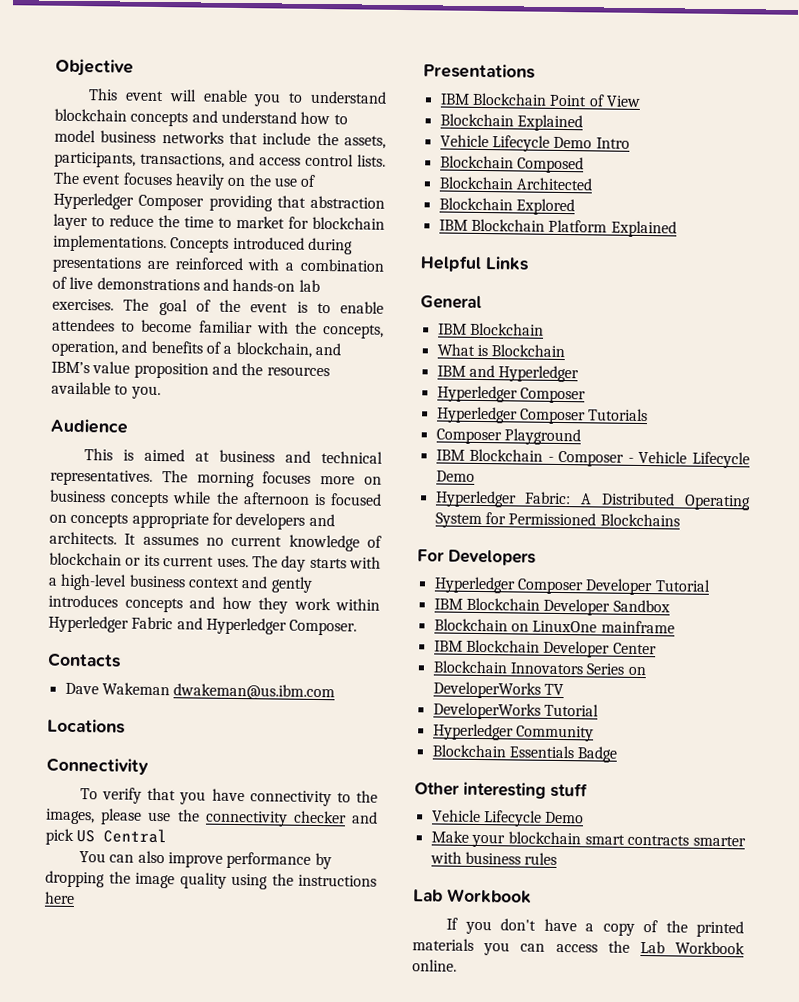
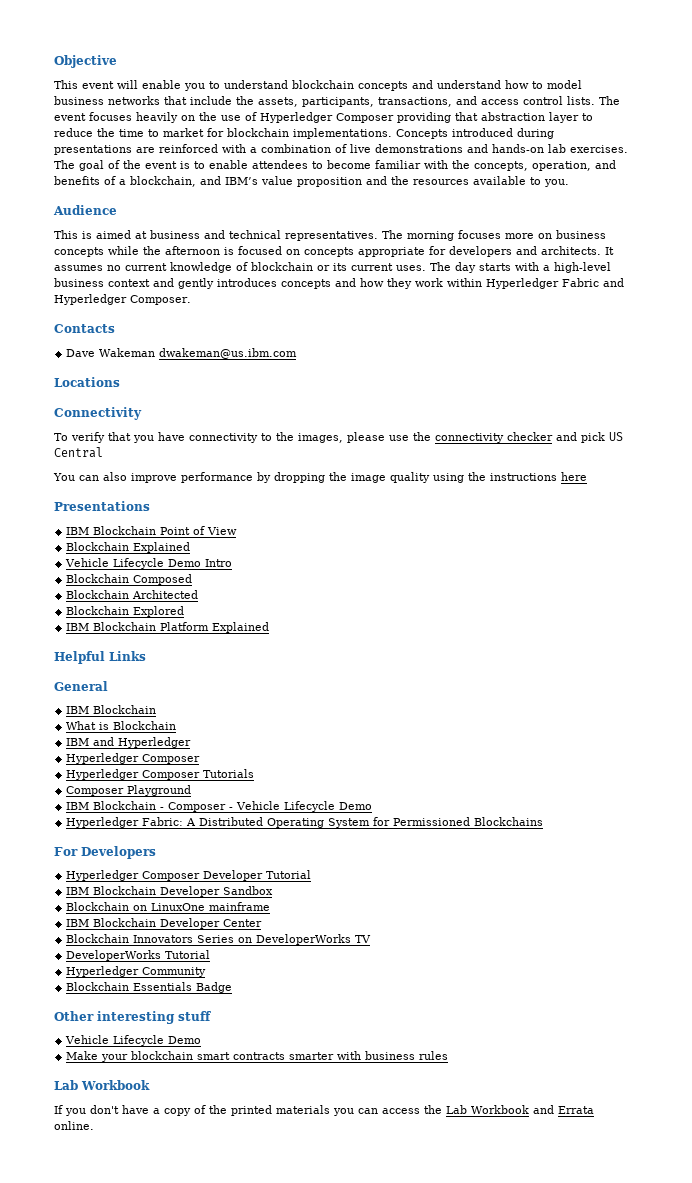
(745, 948) none -> [533,1105,594,1114] and Errata

